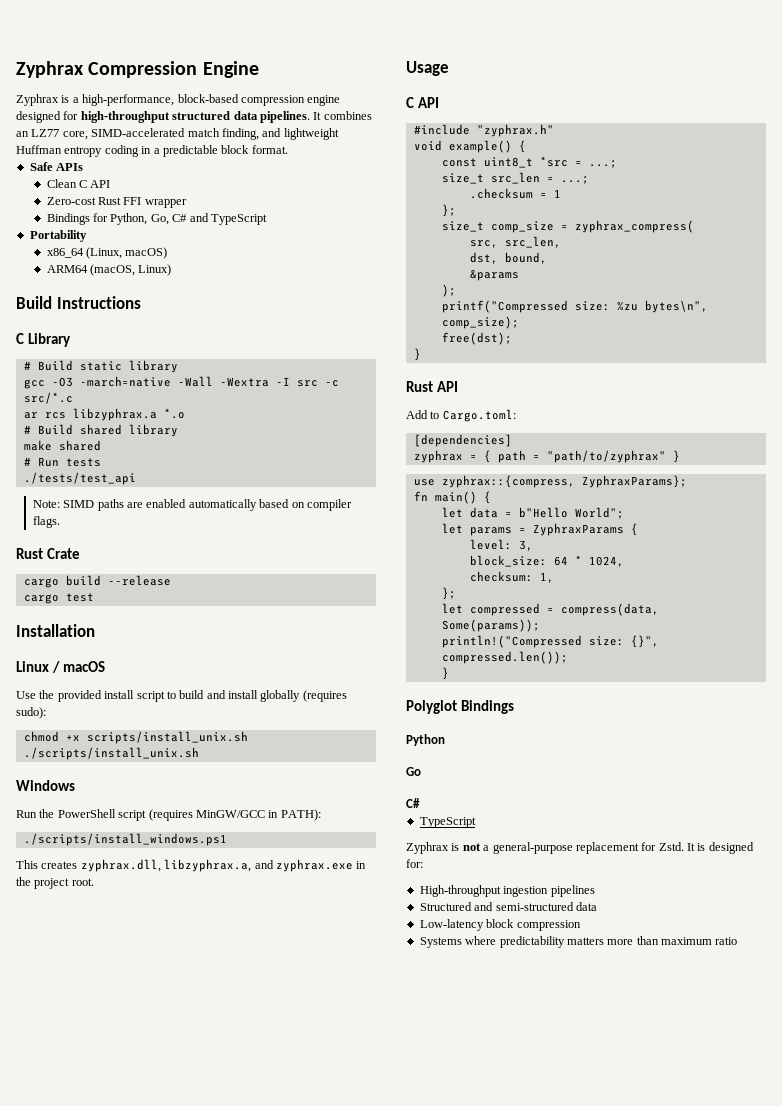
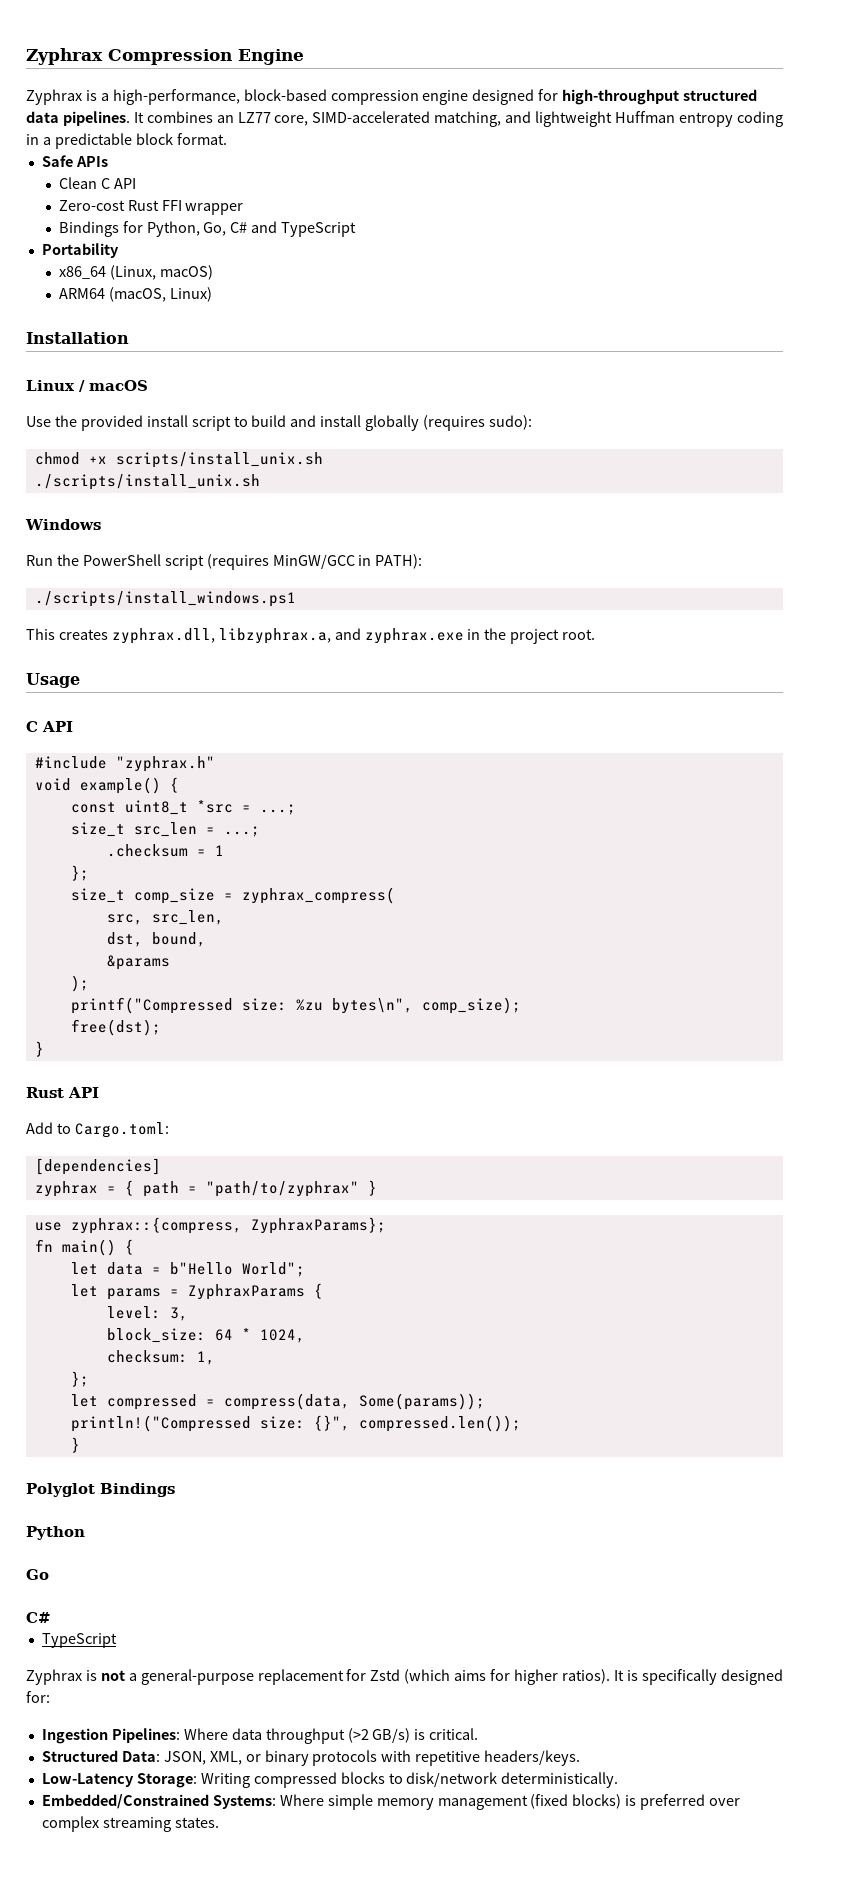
[187,128,259,140] match finding, -> [434,111,502,127] matching,
[16,296,141,309] [16,333,71,347] [23,360,178,373] [23,376,339,389] [23,392,73,404] [23,408,185,421] [23,424,178,437] [23,440,101,451] [23,457,101,467] [23,472,136,485] [32,499,352,511] [32,516,60,528] [16,548,80,559] [23,575,171,588] [23,593,94,604] // Build Instructions // C Library // # Build static library // gcc -O3 -march=native -Wall -Wextra -I src -c src/*.c // ar rcs libzyphrax.a *.o // # Build shared library // make shared // # Run tests // ./tests/test_api // Note: SIMD paths are enabled automatically based on compiler flags. // Rust Crate // cargo build --release // cargo test -> (212, 294) none
[658,842,684,851] Zstd. -> [370,1669,610,1685] Zstd (which aims for higher ratios).
(706, 847) none -> [641,1669,717,1685] specifically
[419,885,595,897] [419,902,597,911] [419,919,581,931] [419,936,738,948] High-throughput ingestion pipelines // Structured and semi-structured data // Low-latency block compression // Systems where predictability matters more than maximum ratio -> [41,1728,479,1744] [41,1750,581,1766] [41,1772,619,1788] [41,1794,741,1810] [41,1816,219,1832] Ingestion Pipelines: Where data throughput (>2 GB/s) is critical. // Structured Data: JSON, XML, or binary protocols with repetitive headers/keys. // Low-Latency Storage: Writing compressed blocks to disk/network deterministically. // Embedded/Constrained Systems: Where simple memory management (fixed blocks) is preferred over complex streaming states.

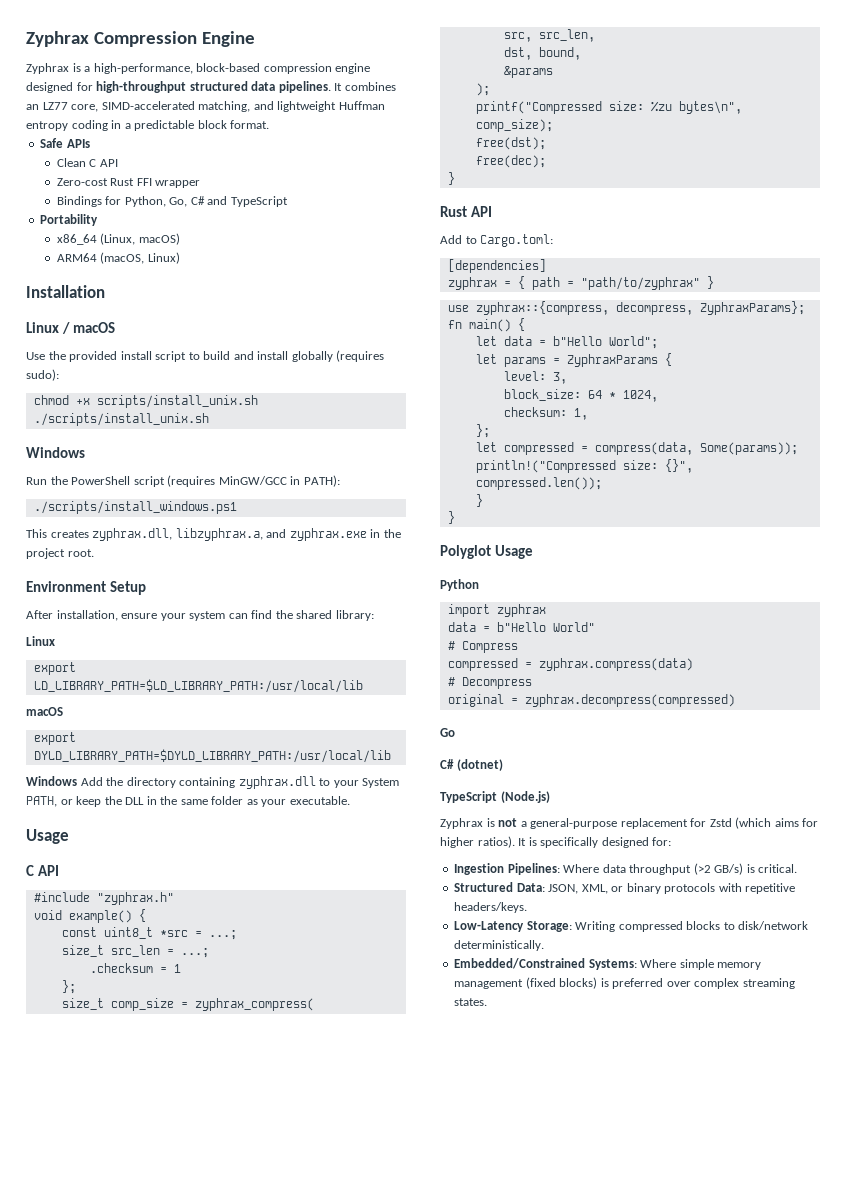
(596, 634) none -> [26,581,146,595] [26,610,374,621] [26,636,55,646] [33,662,76,675] [33,679,363,693] [26,707,63,716] [33,732,76,745] [33,749,391,763] [26,776,400,789] [26,796,350,807] // Environment Setup // After installation, ensure your system can find the shared library: // Linux // export LD_LIBRARY_PATH=$LD_LIBRARY_PATH:/usr/local/lib // macOS // export DYLD_LIBRARY_PATH=$DYLD_LIBRARY_PATH:/usr/local/lib // Windows Add the directory containing zyphrax.dll to your System PATH, or keep the DLL in the same folder as your executable.
(161, 1027) none -> [475,155,546,168] // free(dec);
(242, 1225) none -> [615,302,693,315] decompress,
(80, 1445) none -> [447,511,455,524] // }
[100,1483,175,1497] Bindings -> [494,545,533,559] Usage
(85, 1533) none -> [447,604,546,617] [447,622,595,632] [447,641,518,653] [447,658,693,671] [447,677,532,689] [447,694,735,707] // import zyphrax // data = b"Hello World" // # Compress // compressed = zyphrax.compress(data) // # Decompress // original = zyphrax.decompress(compressed)
[41,1633,117,1648] // TypeScript -> [456,759,503,771] [440,791,550,803] (dotnet) // TypeScript (Node.js)

